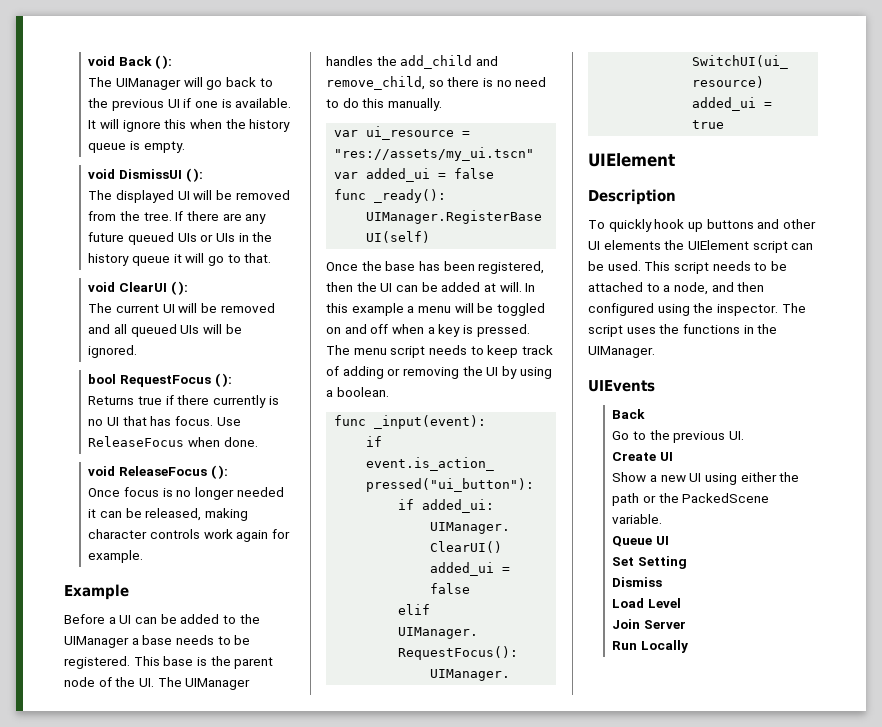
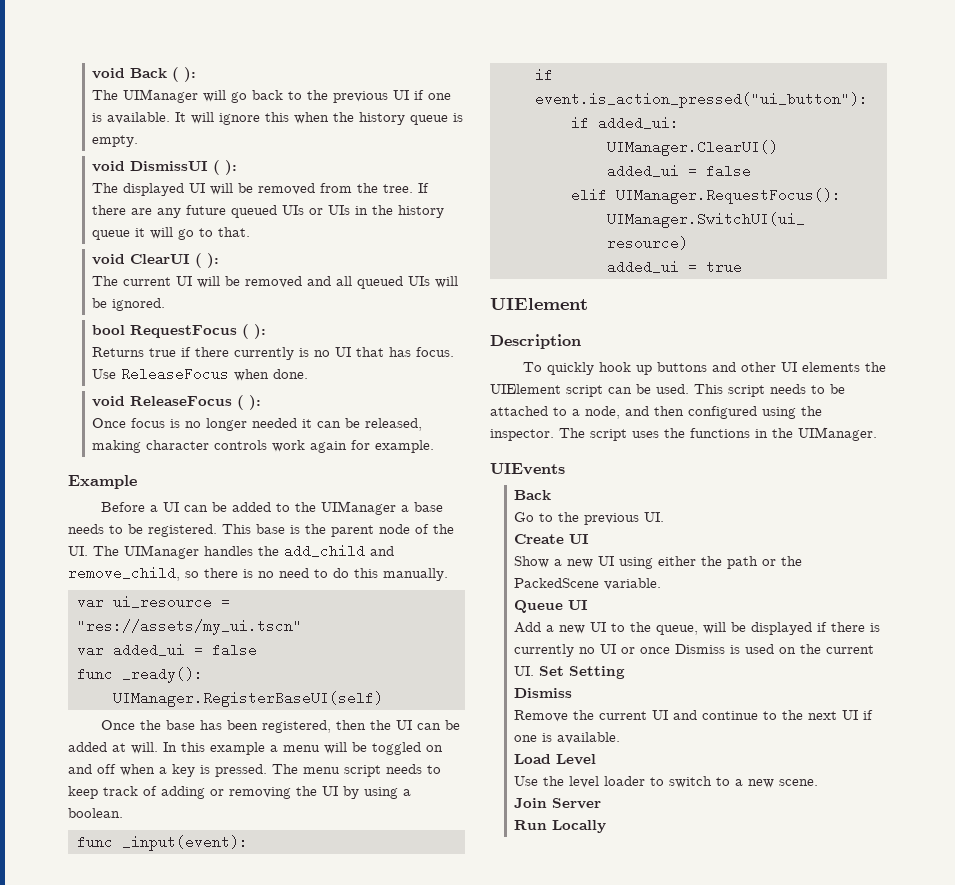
[612,556,688,569] [612,577,663,587] [612,598,682,608] Set Setting // Dismiss // Load Level -> [514,622,881,635] [514,644,875,657] [514,666,626,679] [514,688,573,698] [514,710,874,722] [514,732,621,744] [514,754,597,765] [514,776,819,788] Add a new UI to the queue, will be displayed if there is currently no UI or once Dismiss is used on the current UI. Set Setting // Dismiss // Remove the current UI and continue to the next UI if one is available. // Load Level // Use the level loader to switch to a new scene.

